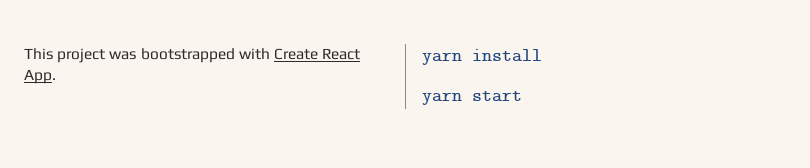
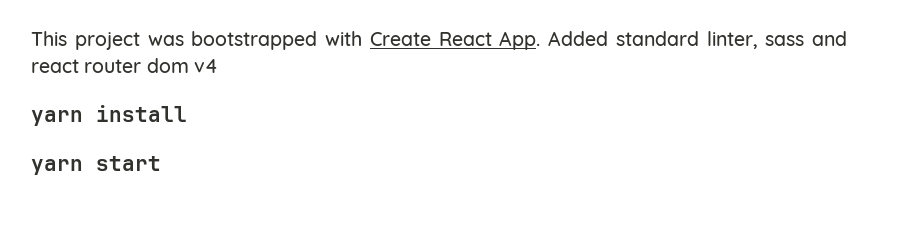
(56, 76) none -> [548,31,847,49] [31,58,218,73] Added standard linter, sass and react router dom v4

